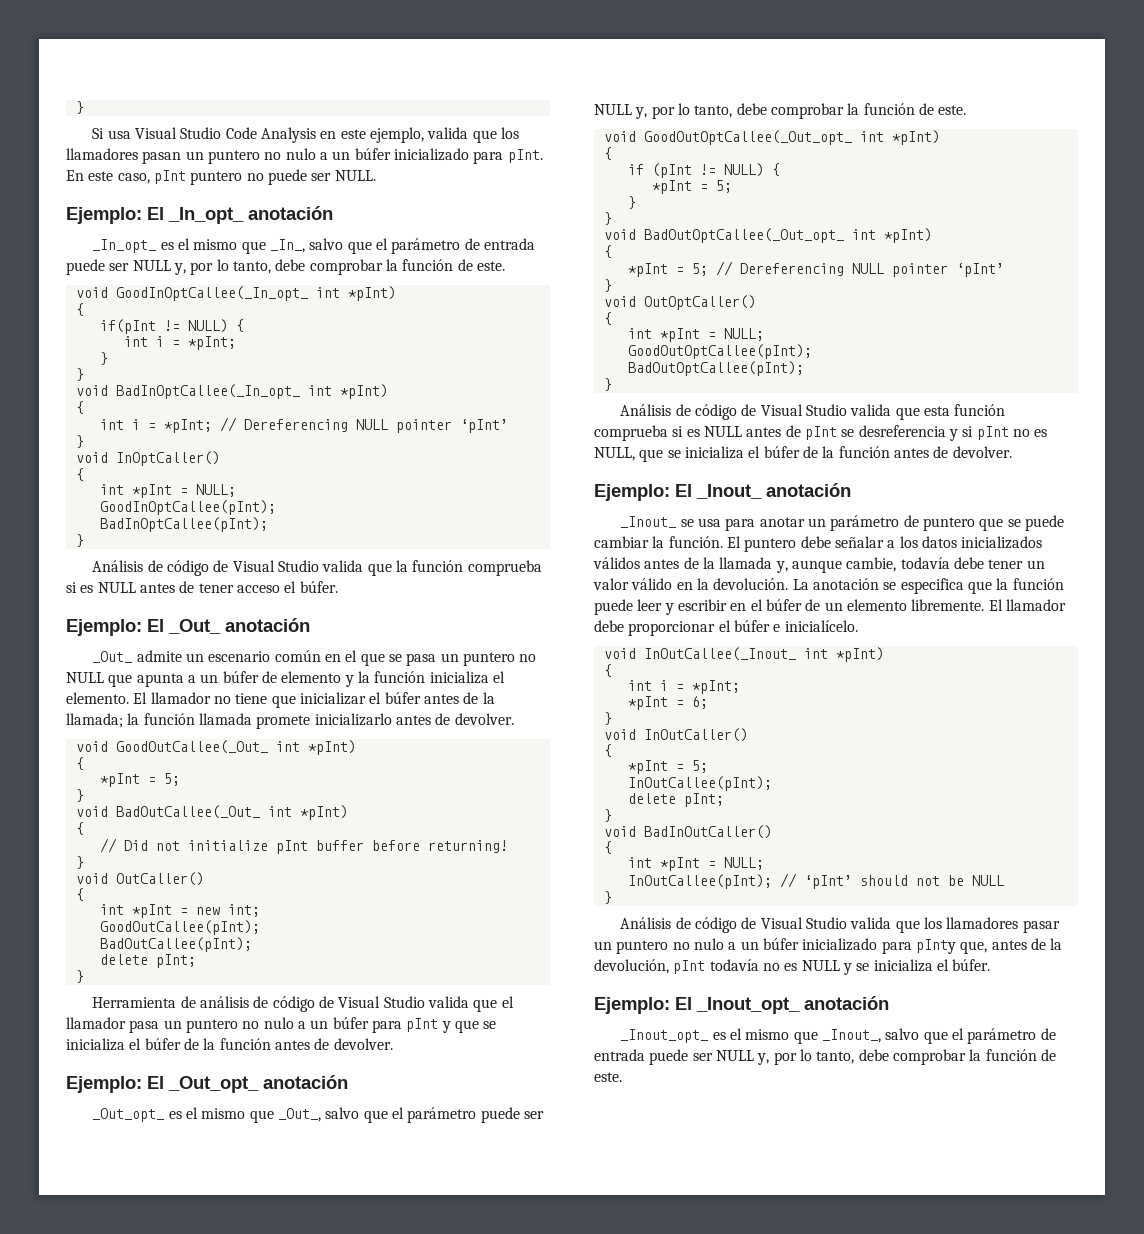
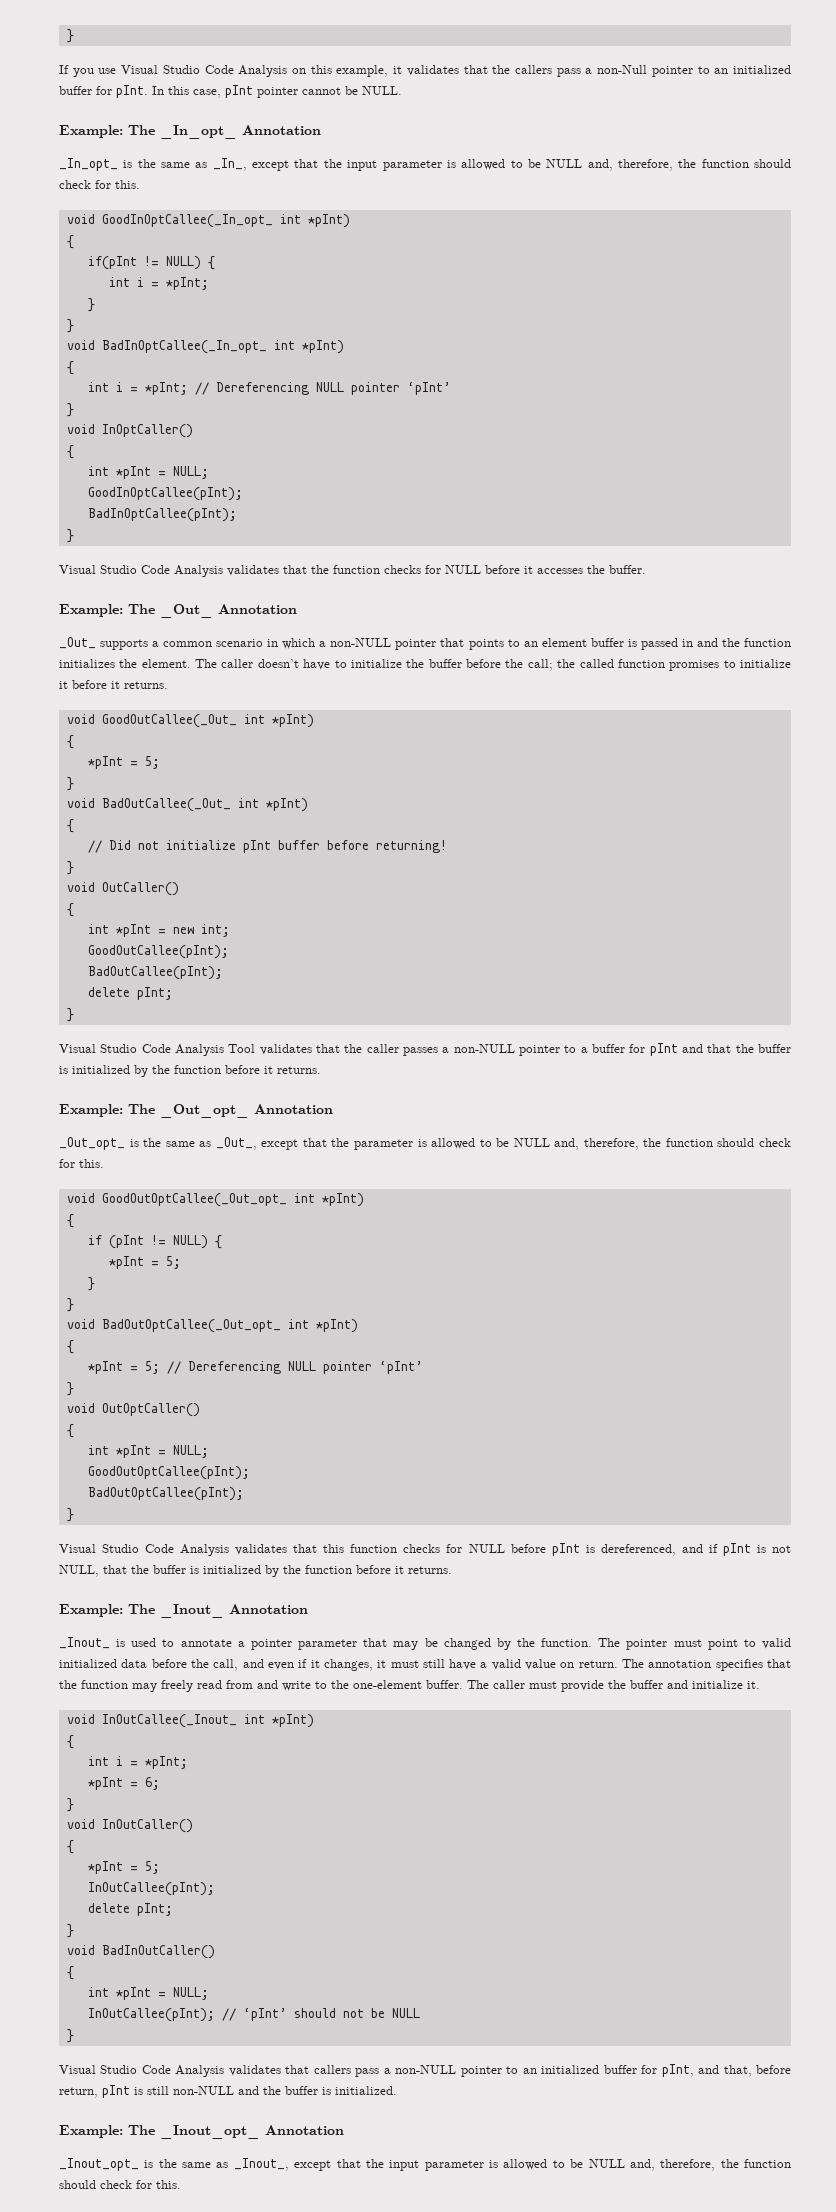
[75,101,84,114] [92,127,519,143] [66,148,543,164] [66,169,376,185] [66,206,333,224] [92,238,535,254] [66,259,505,275] } // Si usa Visual Studio Code Analysis en este ejemplo, valida que los llamadores pasan un puntero no nulo a un búfer inicializado para pInt. En este caso, pInt puntero no puede ser NULL. // Ejemplo: El _In_opt_ anotación // _In_opt_ es el mismo que _In_, salvo que el parámetro de entrada puede ser NULL y, por lo tanto, debe comprobar la función de este. -> [66,29,74,43] [59,65,791,77] [59,85,402,98] [59,125,321,139] [59,158,792,171] [59,180,140,189] } // If you use Visual Studio Code Analysis on this example, it validates that the callers pass a non-Null pointer to an initialized buffer for pInt. In this case, pInt pointer cannot be NULL. // Example: The _In_opt_ Annotation // _In_opt_ is the same as _In_, except that the input parameter is allowed to be NULL and, therefore, the function should check for this.
[92,560,542,576] [66,581,338,593] [66,618,310,636] [92,650,537,666] [66,671,505,687] [66,692,495,708] [66,713,514,729] Análisis de código de Visual Studio valida que la función comprueba si es NULL antes de tener acceso el búfer. // Ejemplo: El _Out_ anotación // _Out_ admite un escenario común en el que se pasa un puntero no NULL que apunta a un búfer de elemento y la función inicializa el elemento. El llamador no tiene que inicializar el búfer antes de la llamada; la función llamada promete inicializarlo antes de devolver. -> [59,565,646,577] [59,604,297,618] [59,637,791,650] [59,659,791,671] [59,680,168,689] Visual Studio Code Analysis validates that the function checks for NULL before it accesses the buffer. // Example: The _Out_ Annotation // _Out_ supports a common scenario in which a non-NULL pointer that points to an element buffer is passed in and the function initializes the element. The caller doesn’t have to initialize the buffer before the call; the called function promises to initialize it before it returns.
[92,996,514,1012] [66,1017,497,1033] [66,1038,393,1051] [66,1075,348,1093] [92,1107,544,1123] [594,103,967,119] Herramienta de análisis de código de Visual Studio valida que el llamador pasa un puntero no nulo a un búfer para pInt y que se inicializa el búfer de la función antes de devolver. // Ejemplo: El _Out_opt_ anotación // _Out_opt_ es el mismo que _Out_, salvo que el parámetro puede ser NULL y, por lo tanto, debe comprobar la función de este. -> [59,1043,792,1056] [59,1065,321,1077] [59,1104,333,1118] [59,1137,791,1150] [59,1159,104,1168] Visual Studio Code Analysis Tool validates that the caller passes a non-NULL pointer to a buffer for pInt and that the buffer is initialized by the function before it returns. // Example: The _Out_opt_ Annotation // _Out_opt_ is the same as _Out_, except that the parameter is allowed to be NULL and, therefore, the function should check for this.
[620,404,1006,420] [594,425,1048,441] [594,446,1012,462] [594,483,851,501] [620,515,1064,531] [594,536,1043,552] [593,557,1045,573] [593,578,1064,594] [594,599,1066,615] [594,620,858,636] Análisis de código de Visual Studio valida que esta función comprueba si es NULL antes de pInt se desreferencia y si pInt no es NULL, que se inicializa el búfer de la función antes de devolver. // Ejemplo: El _Inout_ anotación // _Inout_ se usa para anotar un parámetro de puntero que se puede cambiar la función. El puntero debe señalar a los datos inicializados válidos antes de la llamada y, aunque cambie, todavía debe tener un valor válido en la devolución. La anotación se especifica que la función puede leer y escribir en el búfer de un elemento libremente. El llamador debe proporcionar el búfer e inicialícelo. -> [59,1543,792,1556] [59,1565,452,1577] [59,1604,308,1618] [59,1637,791,1650] [59,1659,792,1671] [59,1680,760,1692] Visual Studio Code Analysis validates that this function checks for NULL before pInt is dereferenced, and if pInt is not NULL, that the buffer is initialized by the function before it returns. // Example: The _Inout_ Annotation // _Inout_ is used to annotate a pointer parameter that may be changed by the function. The pointer must point to valid initialized data before the call, and even if it changes, it must still have a valid value on return. The annotation specifies that the function may freely read from and write to the one-element buffer. The caller must provide the buffer and initialize it.
[620,917,1060,933] [594,938,1063,954] [594,959,991,975] [594,996,889,1014] [620,1028,1056,1044] [594,1049,1056,1065] [594,1072,622,1082] Análisis de código de Visual Studio valida que los llamadores pasar un puntero no nulo a un búfer inicializado para pInty que, antes de la devolución, pInt todavía no es NULL y se inicializa el búfer. // Ejemplo: El _Inout_opt_ anotación // _Inout_opt_ es el mismo que _Inout_, salvo que el parámetro de entrada puede ser NULL y, por lo tanto, debe comprobar la función de este. -> [59,2064,792,2077] [59,2085,397,2098] [59,2125,344,2139] [59,2158,791,2171] [59,2180,181,2189] Visual Studio Code Analysis validates that callers pass a non-NULL pointer to an initialized buffer for pInt, and that, before return, pInt is still non-NULL and the buffer is initialized. // Example: The _Inout_opt_ Annotation // _Inout_opt_ is the same as _Inout_, except that the input parameter is allowed to be NULL and, therefore, the function should check for this.

